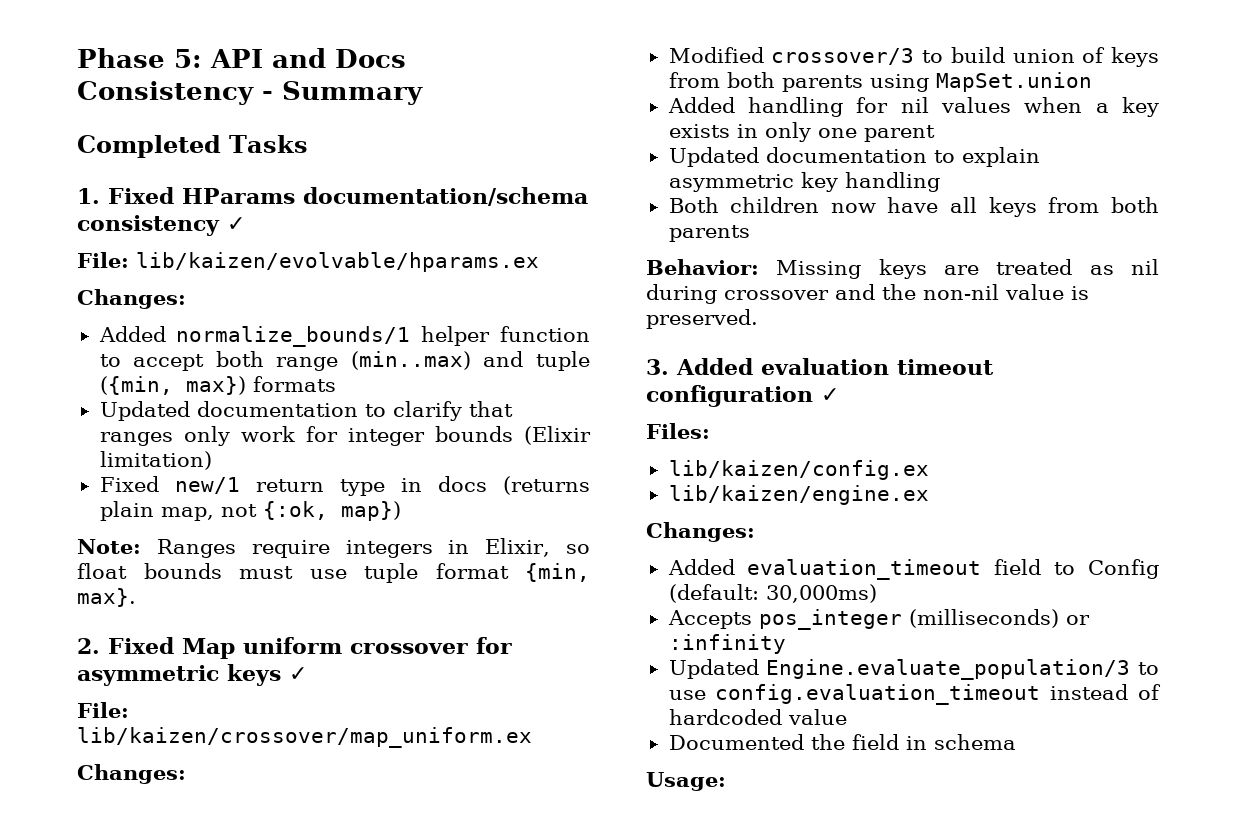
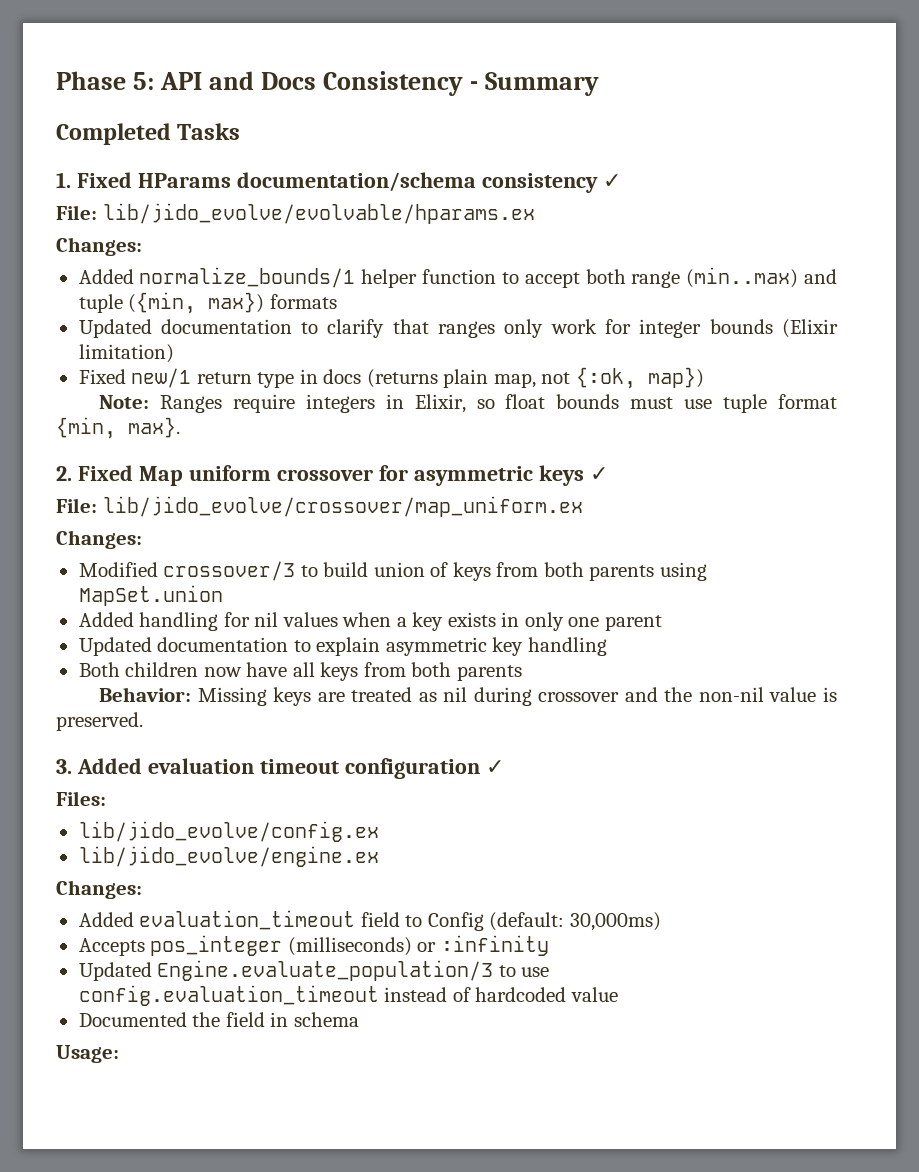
[136,252,539,272] lib/kaizen/evolvable/hparams.ex -> [102,203,535,224] lib/jido_evolve/evolvable/hparams.ex
[77,727,532,748] lib/kaizen/crossover/map_uniform.ex -> [102,496,583,517] lib/jido_evolve/crossover/map_uniform.ex
[668,460,929,480] [668,485,929,505] lib/kaizen/config.ex // lib/kaizen/engine.ex -> [78,821,379,842] [78,846,379,867] lib/jido_evolve/config.ex // lib/jido_evolve/engine.ex

